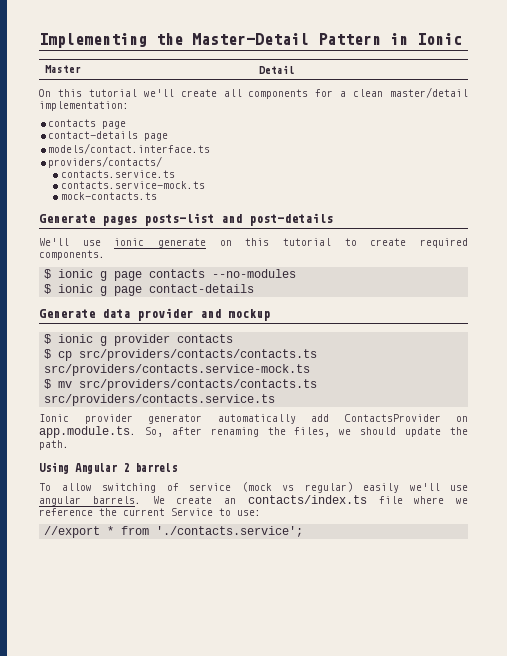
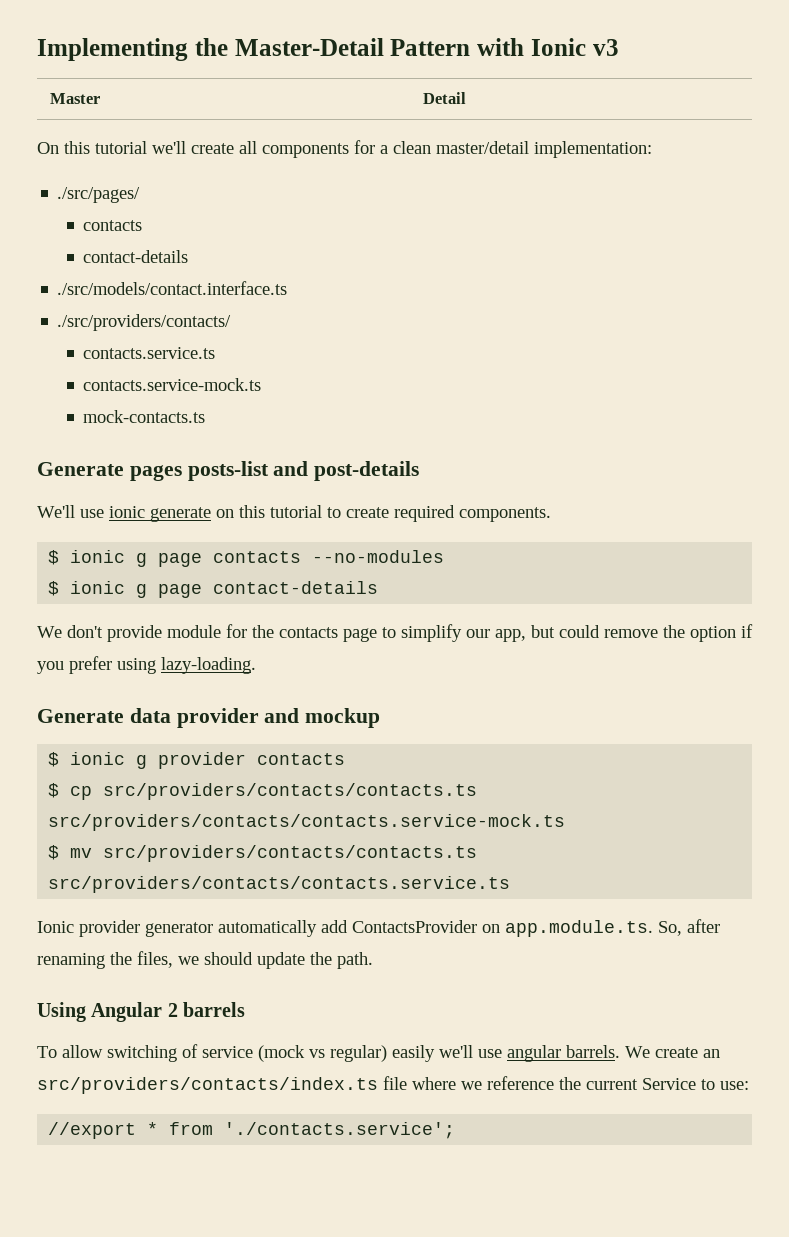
[390,33,462,45] in Ionic -> [477,38,619,56] with Ionic v3
[48,119,127,129] [48,131,169,141] [48,143,211,154] [48,156,163,168] // contacts page // contact-details page // models/contact.interface.ts // providers/contacts/ -> [57,187,141,203] [83,220,143,231] [83,250,189,263] [57,281,288,295] [57,314,232,331] // ./src/pages/ // contacts // contact-details // ./src/models/contact.interface.ts // ./src/providers/contacts/
(255, 288) none -> [37,624,753,642] [37,656,256,674] // We don't provide module for the contacts page to simplify our app, but could remove the option if you prefer using lazy-loading.
[44,364,311,376] src/providers/contacts.service-mock.ts -> [48,814,566,831] src/providers/contacts/contacts.service-mock.ts
[44,394,276,406] src/providers/contacts.service.ts -> [48,876,511,893] src/providers/contacts/contacts.service.ts
[247,495,367,504] contacts/index.ts -> [37,1077,378,1094] src/providers/contacts/index.ts

